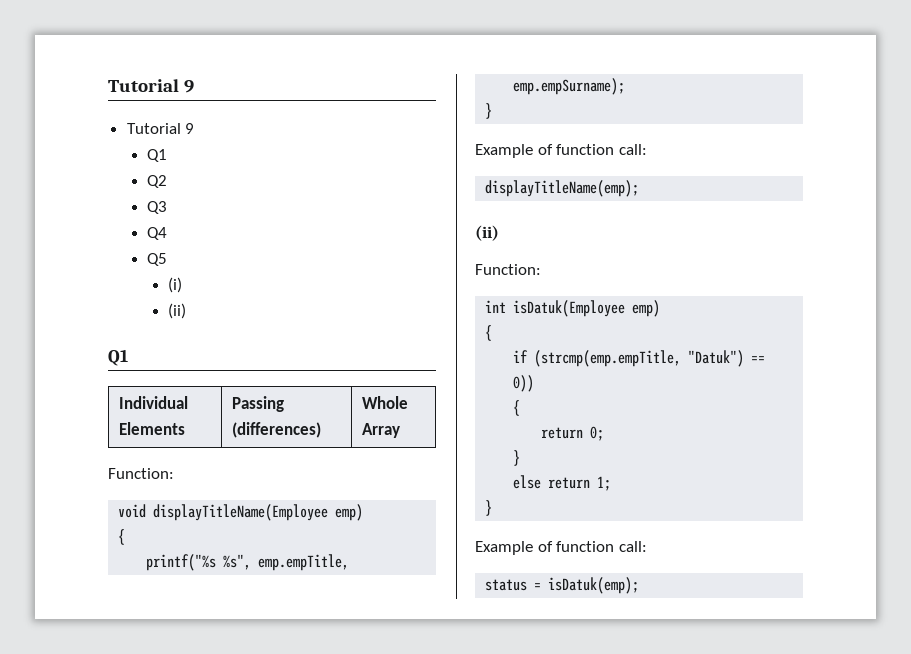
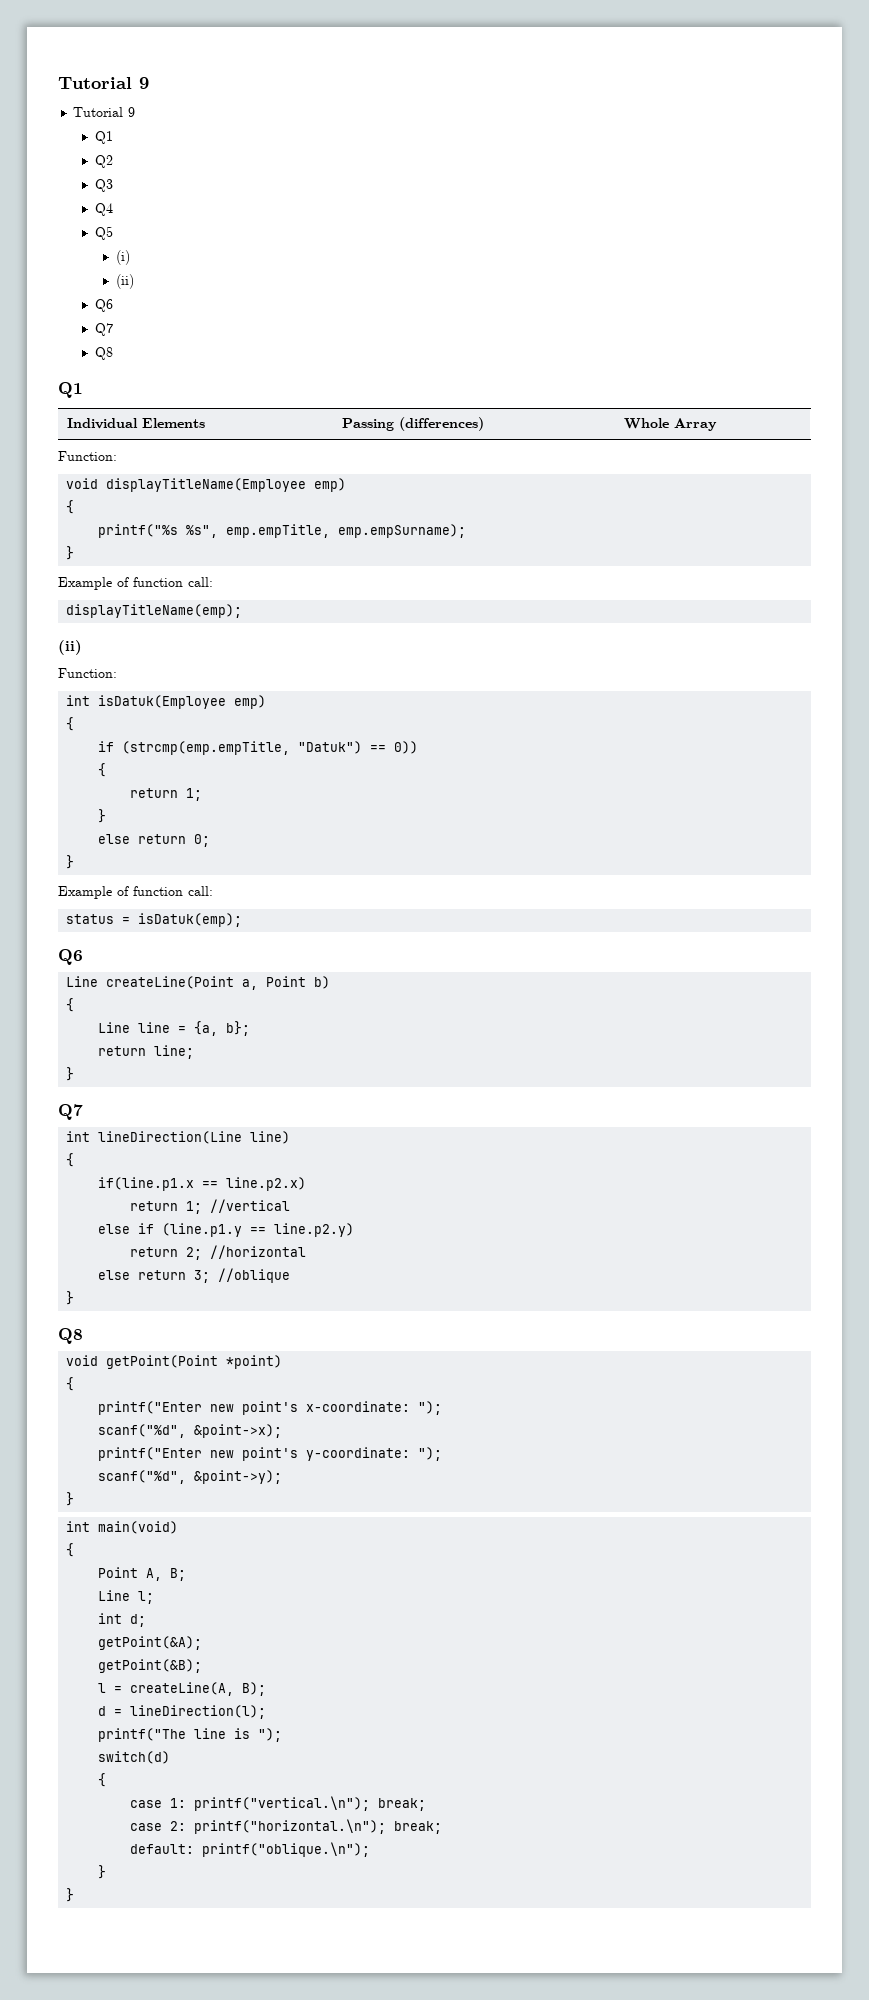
(186, 311) none -> [94,299,113,312] [94,323,113,336] [94,347,113,360] // Q6 // Q7 // Q8
[590,426,605,441] 0; -> [186,788,203,801] 1;
[597,476,612,491] 1; -> [194,834,211,847] 0;
(640, 585) none -> [58,949,83,965] [66,976,331,990] [66,998,75,1012] [98,1021,251,1036] [98,1045,195,1059] [66,1067,75,1081] [58,1104,83,1120] [66,1131,291,1144] [66,1153,75,1167] [98,1177,307,1191] [130,1199,291,1214] [98,1223,355,1237] [130,1245,307,1260] [98,1268,291,1283] [66,1291,75,1305] [58,1328,83,1344] [66,1355,283,1369] [66,1377,75,1391] [98,1401,443,1415] [98,1424,283,1438] [98,1447,443,1461] [98,1470,283,1484] [66,1492,75,1506] [66,1521,179,1534] [66,1543,75,1557] [98,1567,187,1581] [98,1590,155,1604] [98,1613,147,1627] [98,1636,203,1650] [98,1659,203,1673] [98,1682,267,1696] [98,1705,267,1719] [98,1728,283,1742] [98,1751,171,1764] [98,1773,107,1787] [130,1796,427,1811] [130,1819,443,1834] [130,1842,371,1857] [98,1865,107,1879] [66,1888,75,1902] // Q6 // Line createLine(Point a, Point b) // { // Line line = {a, b}; // return line; // } // Q7 // int lineDirection(Line line) // { // if(line.p1.x == line.p2.x) // return 1; //vertical // else if (line.p1.y == line.p2.y) // return 2; //horizontal // else return 3; //oblique // } // Q8 // void getPoint(Point *point) // { // printf("Enter new point's x-coordinate: "); // scanf("%d", &point->x); // printf("Enter new point's y-coordinate: "); // scanf("%d", &point->y); // } // int main(void) // { // Point A, B; // Line l; // int d; // getPoint(&A); // getPoint(&B); // l = createLine(A, B); // d = lineDirection(l); // printf("The line is "); // switch(d) // { // case 1: printf("vertical.\n"); break; // case 2: printf("horizontal.\n"); break; // default: printf("oblique.\n"); // } // }

